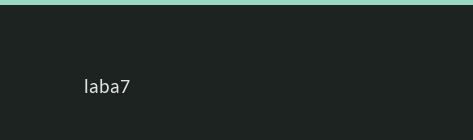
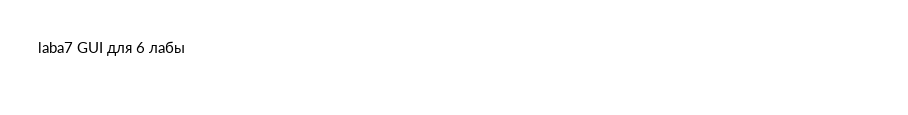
(130, 86) none -> [77,41,185,56] GUI для 6 лабы

